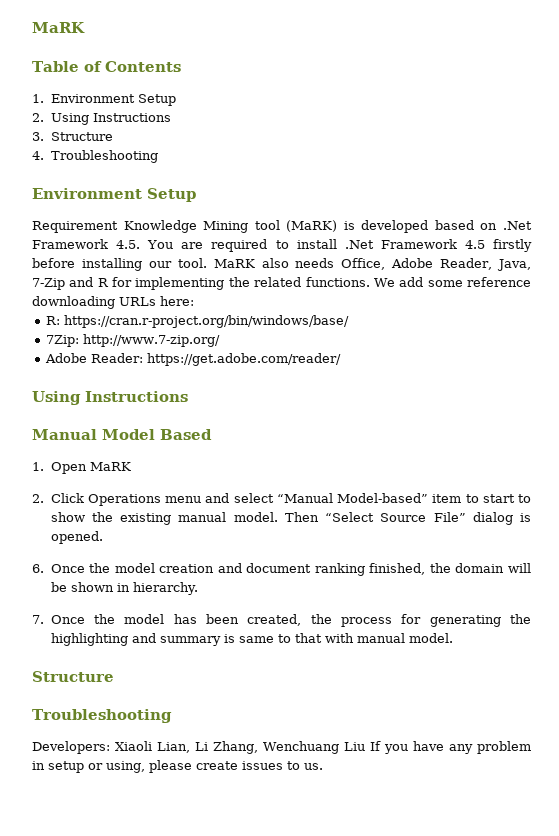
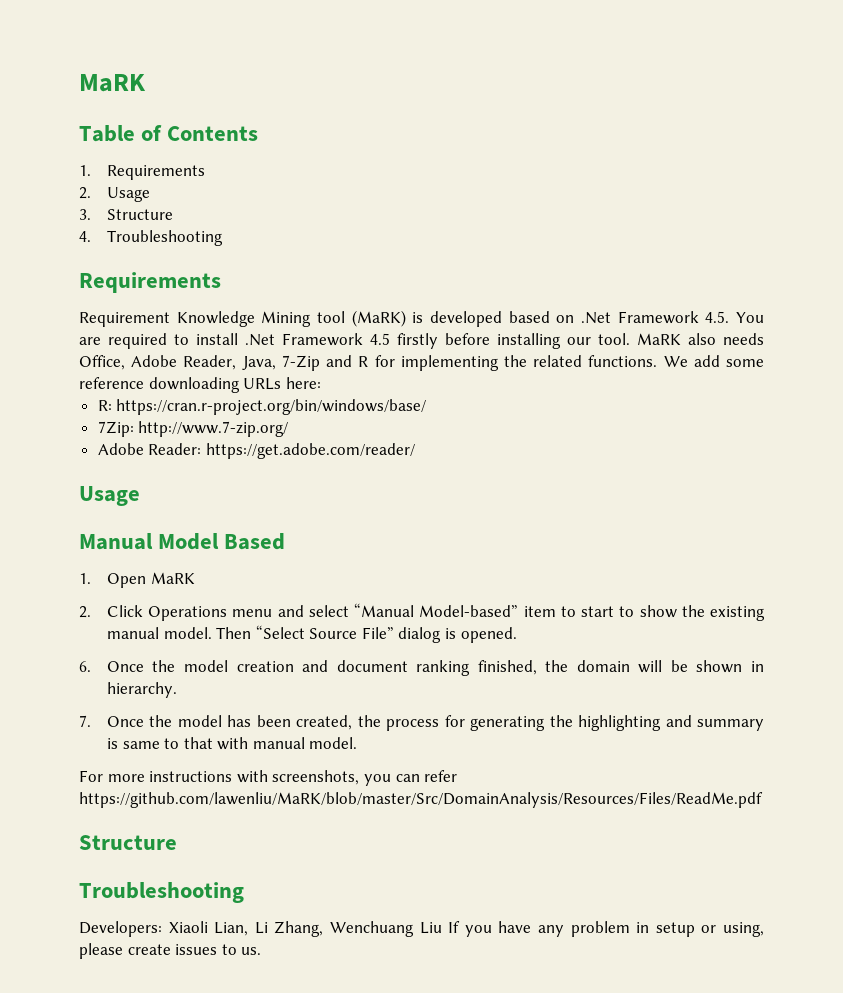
[50,94,176,106] [32,113,171,125] Environment Setup // 2. Using Instructions -> [106,165,205,180] [79,187,150,202] Requirements // 2. Usage
[32,188,196,202] Environment Setup -> [79,272,221,293] Requirements
[32,391,188,405] Using Instructions -> [79,486,140,506] Usage
(453, 638) none -> [79,770,458,786] [79,792,763,808] // For more instructions with screenshots, you can refer https://github.com/lawenliu/MaRK/blob/master/Src/DomainAnalysis/Resources/Files/ReadMe.pdf

